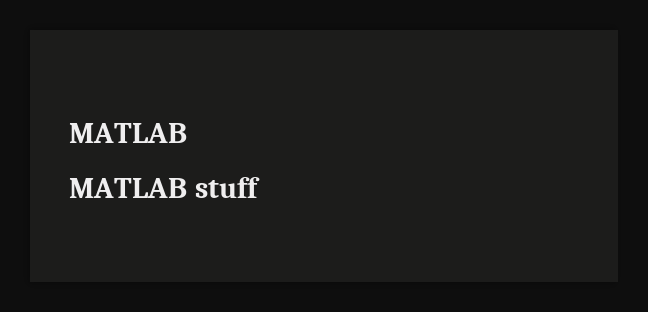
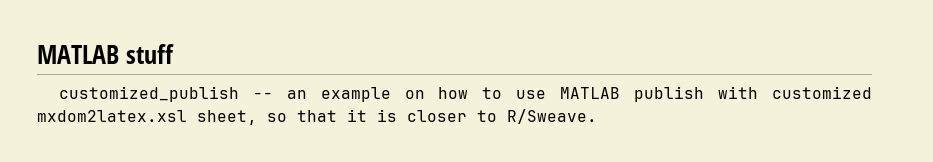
[69,123,187,143] [69,178,187,198] MATLAB // MATLAB -> [37,45,119,64] MATLAB
(260, 187) none -> [58,86,872,102] [37,109,597,125] // customized_publish -- an example on how to use MATLAB publish with customized mxdom2latex.xsl sheet, so that it is closer to R/Sweave.

